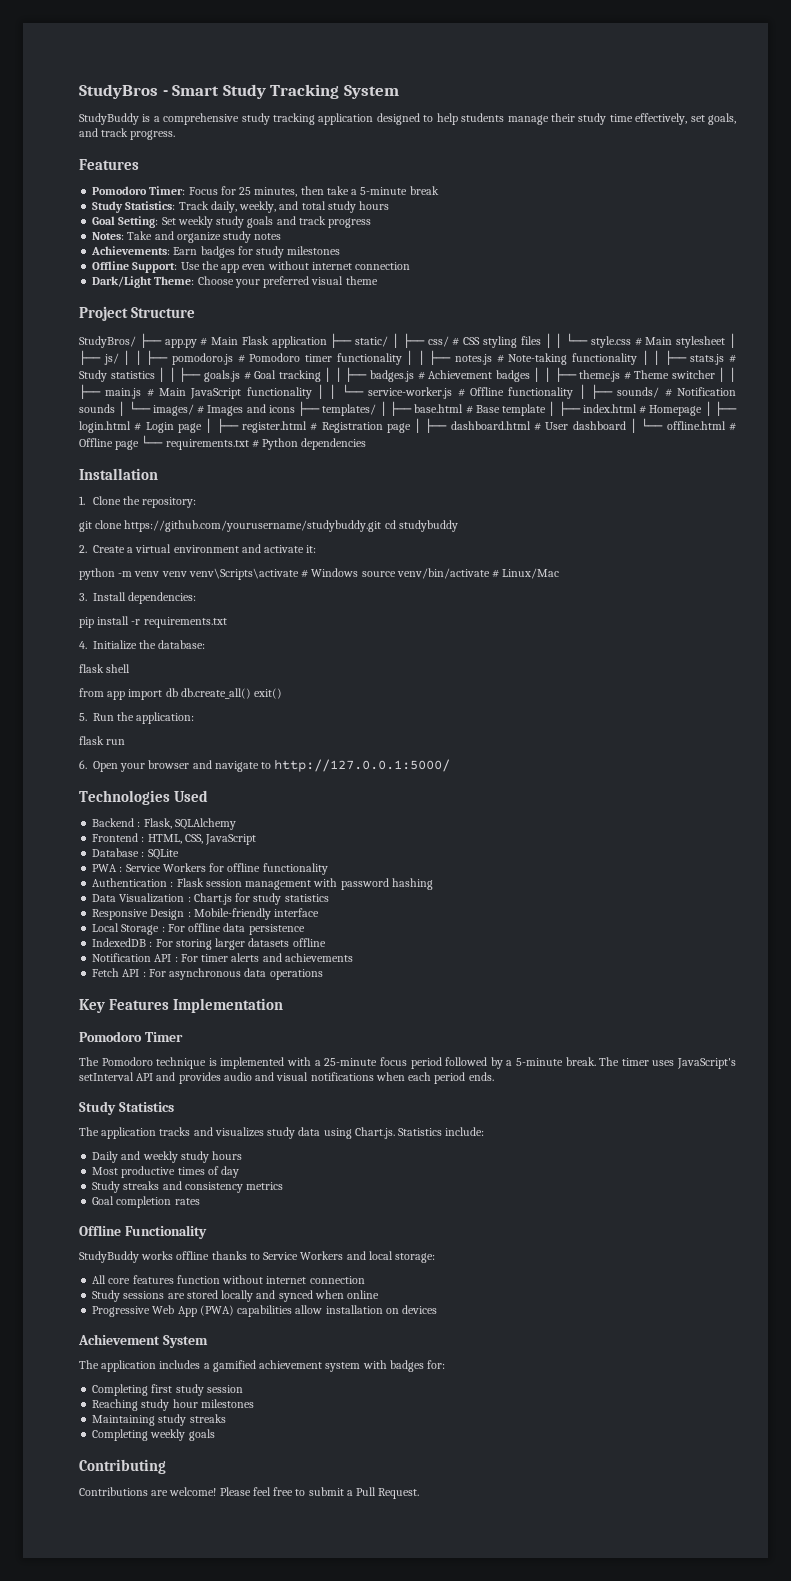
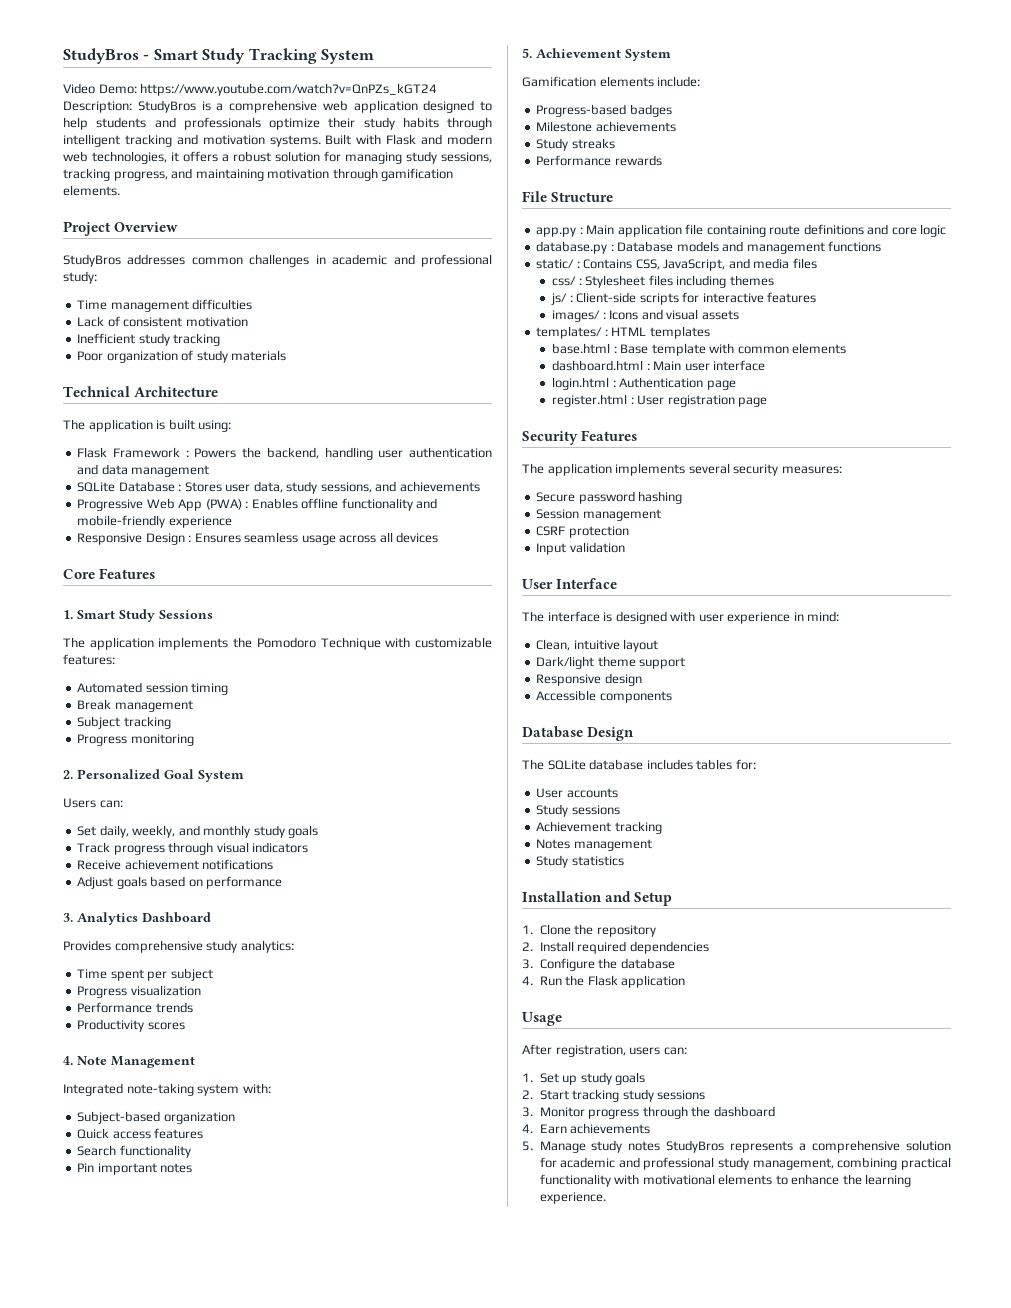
[79,113,139,125] StudyBuddy -> [63,83,438,96] [63,100,196,113] Video Demo: https://www.youtube.com/watch?v=QnPZs_kGT24 Description: StudyBros
[241,113,316,125] study tracking -> [322,100,348,111] web
[507,113,736,125] [79,128,176,140] [79,159,139,170] [92,186,439,197] [92,201,390,213] [92,216,372,228] [92,231,282,243] [91,246,341,258] [92,261,411,273] [92,276,378,288] [79,306,196,321] [79,333,736,348] [79,350,737,365] [79,367,737,382] [79,384,737,399] [79,401,737,416] [79,418,736,433] [79,435,367,450] [79,468,158,480] [79,496,197,508] [79,520,458,532] [79,544,317,553] [79,568,560,580] [79,592,197,604] [79,616,227,628] [79,640,206,650] [79,664,131,673] [79,688,283,700] [79,712,195,724] [79,736,126,745] [79,759,451,772] [79,790,209,805] [92,818,236,830] [92,833,257,845] [92,848,179,860] [92,863,328,875] [92,878,433,890] [92,893,329,905] [92,908,320,920] [92,923,305,935] [92,938,326,950] [92,953,353,962] [92,968,323,980] [79,998,284,1013] [79,1031,183,1042] [79,1057,736,1069] [79,1072,494,1084] [79,1101,174,1115] [79,1127,485,1139] [92,1151,243,1163] [92,1166,240,1178] [92,1181,284,1193] [92,1196,200,1208] [79,1225,207,1239] [79,1251,436,1263] [92,1275,365,1284] [92,1290,380,1302] [92,1305,438,1317] [78,1334,208,1348] [79,1360,446,1372] [92,1384,243,1396] [92,1399,254,1411] [92,1414,226,1426] [92,1429,215,1441] [79,1459,166,1474] [79,1487,420,1499] manage their study time effectively, set goals, and track progress. // Features // Pomodoro Timer: Focus for 25 minutes, then take a 5-minute break // Study Statistics: Track daily, weekly, and total study hours // Goal Setting: Set weekly study goals and track progress // Notes: Take and organize study notes // Achievements: Earn badges for study milestones // Offline Support: Use the app even without internet connection // Dark/Light Theme: Choose your preferred visual theme // Project Structure // StudyBros/ ├── app.py # Main Flask application ├── static/ │ ├── css/ # CSS styling files │ │ └── style.css # Main stylesheet │ ├── js/ │ │ ├── pomodoro.js # Pomodoro timer functionality │ │ ├── notes.js # Note-taking functionality │ │ ├── stats.js # Study statistics │ │ ├── goals.js # Goal tracking │ │ ├── badges.js # Achievement badges │ │ ├── theme.js # Theme switcher │ │ ├── main.js # Main JavaScript functionality │ │ └── service-worker.js # Offline functionality │ ├── sounds/ # Notification sounds │ └── images/ # Images and icons ├── templates/ │ ├── base.html # Base template │ ├── index.html # Homepage │ ├── login.html # Login page │ ├── register.html # Registration page │ ├── dashboard.html # User dashboard │ └── offline.html # Offline page └── requirements.txt # Python dependencies // Installation // 1. Clone the repository: // git clone https://github.com/yourusername/studybuddy.git cd studybuddy // 2. Create a virtual environment and activate it: // python -m venv venv venv\Scripts\activate # Windows source venv/bin/activate # Linux/Mac // 3. Install dependencies: // pip install -r requirements.txt // 4. Initialize the database: // flask shell // from app import db db.create_all() exit() // 5. Run the application: // flask run // 6. Open your browser and navigate to http://127.0.0.1:5000/ // Technologies Used // Backend : Flask, SQLAlchemy // Frontend : HTML, CSS, JavaScript // Database : SQLite // PWA : Service Workers for offline functionality // Authentication : Flask session management with password hashing // Data Visualization : Chart.js for study statistics // Responsive Design : Mobile-friendly interface // Local Storage : For offline data persistence // IndexedDB : For storing larger datasets offline // Notification API : For timer alerts and achievements // Fetch API : For asynchronous data operations // Key Features Implementation // Pomodoro Timer // The Pomodoro technique is implemented with a 25-minute focus period followed by a 5-minute break. The timer uses JavaScript's setInterval API and provides audio and visual notifications when each period ends. // Study Statistics // The application tracks and visualizes study data using Chart.js. Statistics include: // Daily and weekly study hours // Most productive times of day // Study streaks and consistency metrics // Goal completion rates // Offline Functionality // StudyBuddy works offline thanks to Service Workers and local storage: // All core features function without internet connection // Study sessions are stored locally and synced when online // Progressive Web App (PWA) capabilities allow installation on devices // Achievement System // The application includes a gamified achievement system with badges for: // Completing first study session // Reaching study hour milestones // Maintaining study streaks // Completing weekly goals // Contributing // Contributions are welcome! Please feel free to submit a Pull Request. -> [154,117,492,130] [63,134,493,147] [63,151,492,164] [63,168,454,181] [63,185,120,196] [63,221,179,236] [63,254,492,267] [63,271,97,284] [77,299,253,312] [77,316,248,327] [77,333,221,346] [77,350,287,363] [63,386,219,397] [63,419,232,432] [77,447,492,460] [77,464,210,477] [77,481,480,494] [77,498,438,511] [77,515,232,528] [77,532,439,545] [63,568,156,579] [63,609,213,622] [63,637,493,650] [63,654,115,665] [77,682,229,695] [77,699,193,712] [77,716,171,729] [77,734,194,746] [63,769,244,782] [63,798,123,808] [77,825,319,838] [77,842,309,855] [77,859,274,870] [77,876,283,889] [63,912,211,925] [63,940,294,953] [77,968,213,981] [77,985,201,998] [77,1002,193,1013] [77,1019,185,1032] [63,1056,195,1068] [63,1083,271,1096] [77,1111,235,1124] [77,1128,204,1139] [77,1145,191,1158] [77,1163,193,1175] [522,48,671,61] [522,76,701,87] [536,104,672,117] [536,121,676,132] [536,138,615,151] [536,155,662,166] [522,191,614,202] [536,224,947,237] [536,241,882,254] [536,258,817,271] [552,275,774,288] [551,292,817,305] [552,309,739,322] [536,326,710,339] [552,343,847,356] [552,360,766,371] [552,377,736,390] [552,394,768,407] [522,430,638,445] [522,463,842,476] [536,491,683,504] [536,509,661,521] [536,526,629,538] [536,542,625,555] [522,578,618,589] [522,611,840,624] [536,639,659,652] [536,656,686,669] [536,673,642,686] [536,690,672,703] [522,726,635,741] [522,759,756,770] [536,788,618,798] [536,804,620,817] [536,821,662,834] [536,839,652,851] [536,855,624,868] [522,891,673,906] [522,924,656,937] [522,941,709,954] [522,958,675,971] [522,975,686,988] [522,1012,562,1026] [522,1044,687,1057] [522,1072,646,1085] [522,1089,706,1102] [522,1106,775,1119] [522,1123,651,1134] [522,1140,951,1153] [539,1157,951,1170] [539,1174,912,1187] [539,1192,606,1204] and professionals optimize their study habits through intelligent tracking and motivation systems. Built with Flask and modern web technologies, it offers a robust solution for managing study sessions, tracking progress, and maintaining motivation through gamification elements. // Project Overview // StudyBros addresses common challenges in academic and professional study: // Time management difficulties // Lack of consistent motivation // Inefficient study tracking // Poor organization of study materials // Technical Architecture // The application is built using: // Flask Framework : Powers the backend, handling user authentication and data management // SQLite Database : Stores user data, study sessions, and achievements // Progressive Web App (PWA) : Enables offline functionality and mobile-friendly experience // Responsive Design : Ensures seamless usage across all devices // Core Features // 1. Smart Study Sessions // The application implements the Pomodoro Technique with customizable features: // Automated session timing // Break management // Subject tracking // Progress monitoring // 2. Personalized Goal System // Users can: // Set daily, weekly, and monthly study goals // Track progress through visual indicators // Receive achievement notifications // Adjust goals based on performance // 3. Analytics Dashboard // Provides comprehensive study analytics: // Time spent per subject // Progress visualization // Performance trends // Productivity scores // 4. Note Management // Integrated note-taking system with: // Subject-based organization // Quick access features // Search functionality // Pin important notes // 5. Achievement System // Gamification elements include: // Progress-based badges // Milestone achievements // Study streaks // Performance rewards // File Structure // app.py : Main application file containing route definitions and core logic // database.py : Database models and management functions // static/ : Contains CSS, JavaScript, and media files // css/ : Stylesheet files including themes // js/ : Client-side scripts for interactive features // images/ : Icons and visual assets // templates/ : HTML templates // base.html : Base template with common elements // dashboard.html : Main user interface // login.html : Authentication page // register.html : User registration page // Security Features // The application implements several security measures: // Secure password hashing // Session management // CSRF protection // Input validation // User Interface // The interface is designed with user experience in mind: // Clean, intuitive layout // Dark/light theme support // Responsive design // Accessible components // Database Design // The SQLite database includes tables for: // User accounts // Study sessions // Achievement tracking // Notes management // Study statistics // Installation and Setup // 1. Clone the repository // 2. Install required dependencies // 3. Configure the database // 4. Run the Flask application // Usage // After registration, users can: // 1. Set up study goals // 2. Start tracking study sessions // 3. Monitor progress through the dashboard // 4. Earn achievements // 5. Manage study notes StudyBros represents a comprehensive solution for academic and professional study management, combining practical functionality with motivational elements to enhance the learning experience.

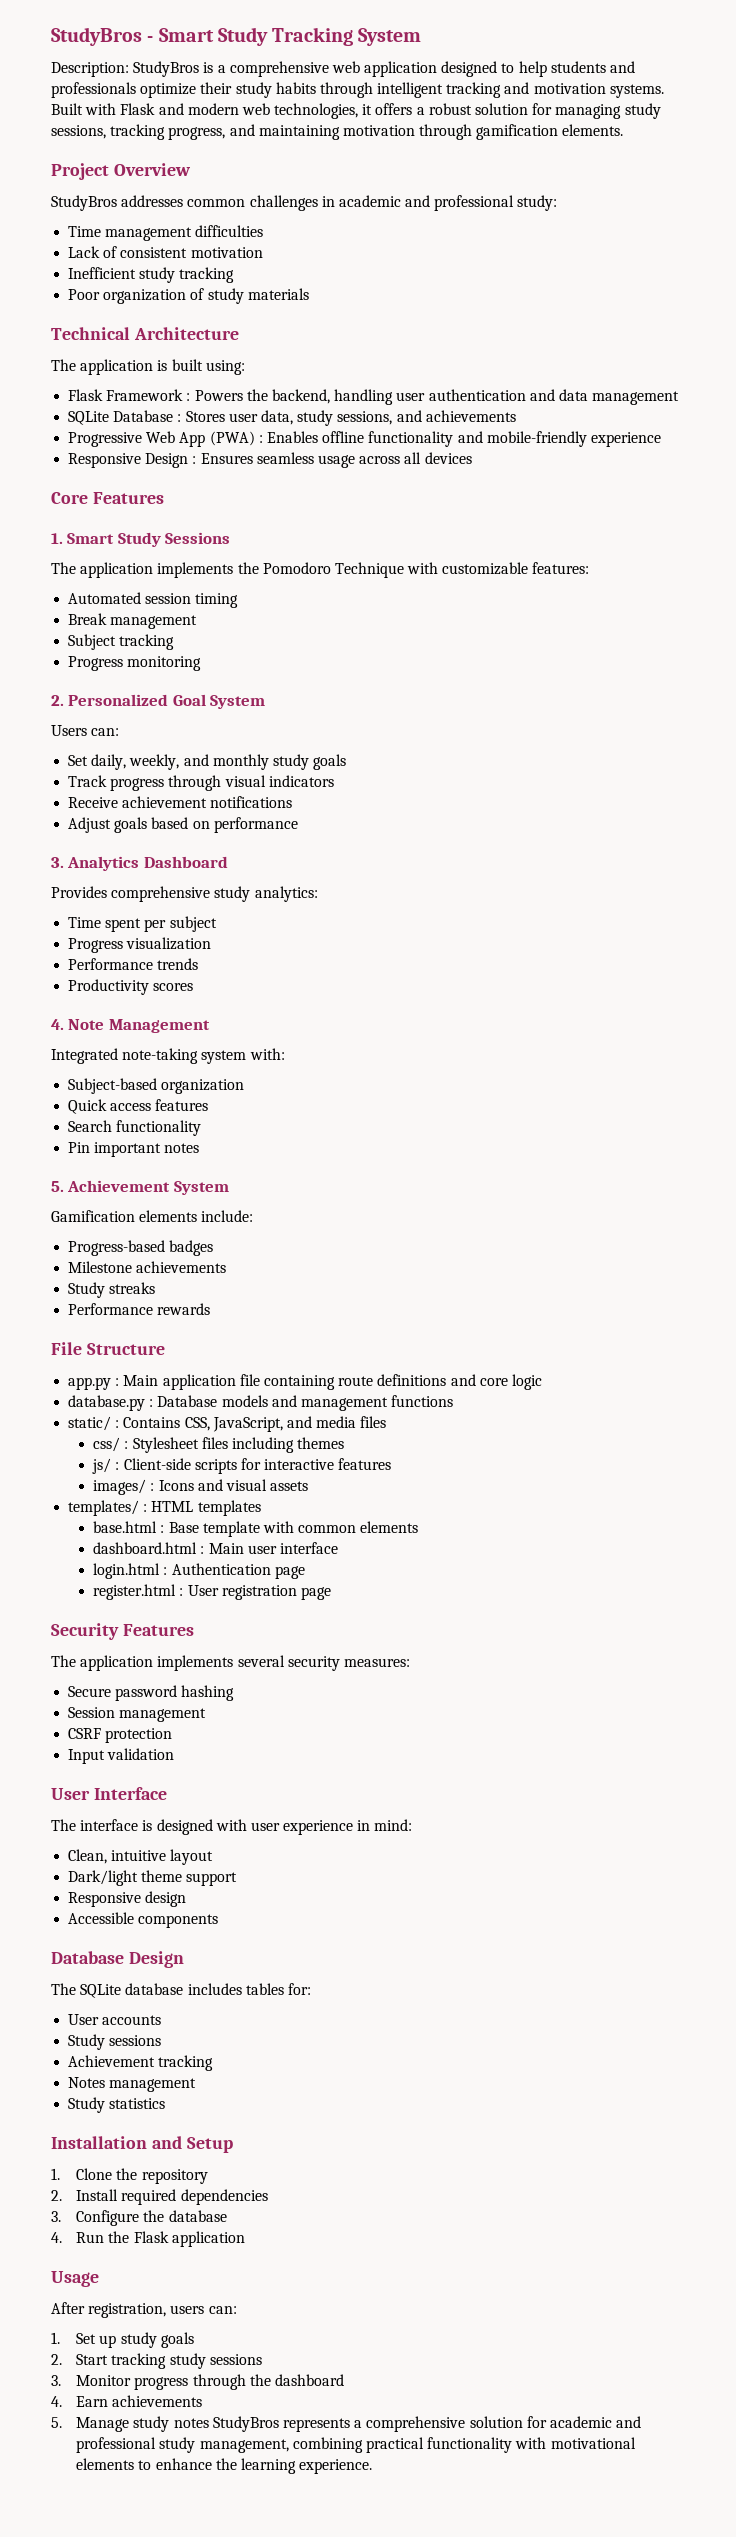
[63,83,438,96] Video Demo: https://www.youtube.com/watch?v=QnPZs_kGT24 -> (422, 37) none

